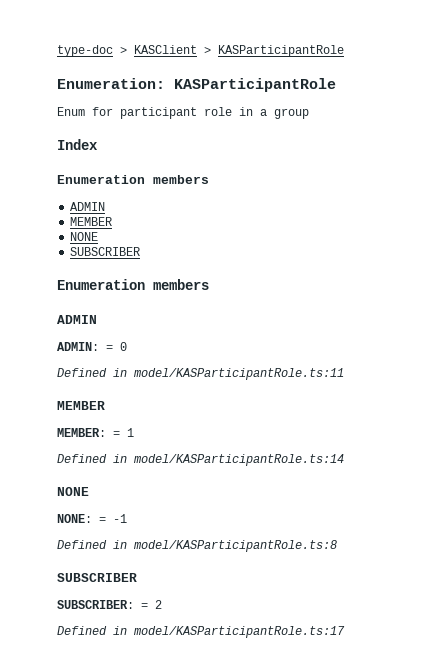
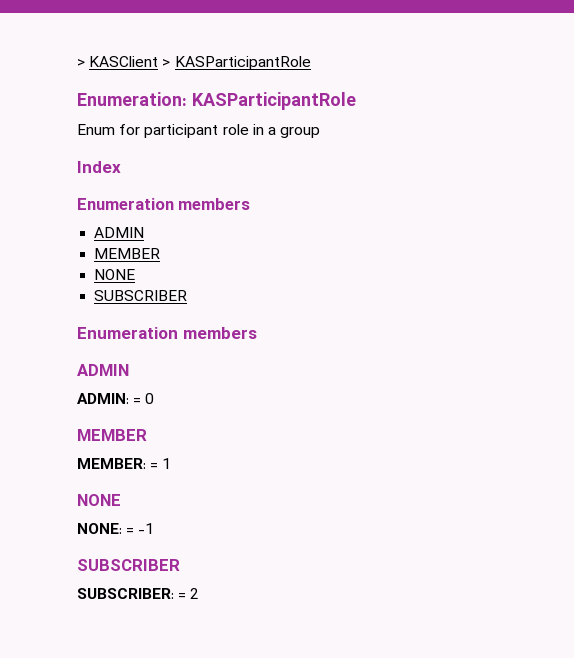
[57,45,113,57] type-doc -> (77, 63) none
[57,368,344,380] // Defined in model/KASParticipantRole.ts:11 -> (155, 398) none
[57,454,344,466] // Defined in model/KASParticipantRole.ts:14 -> (172, 463) none
[57,540,337,552] // Defined in model/KASParticipantRole.ts:8 -> (155, 528) none
[57,626,345,638] // Defined in model/KASParticipantRole.ts:17 -> (200, 593) none

